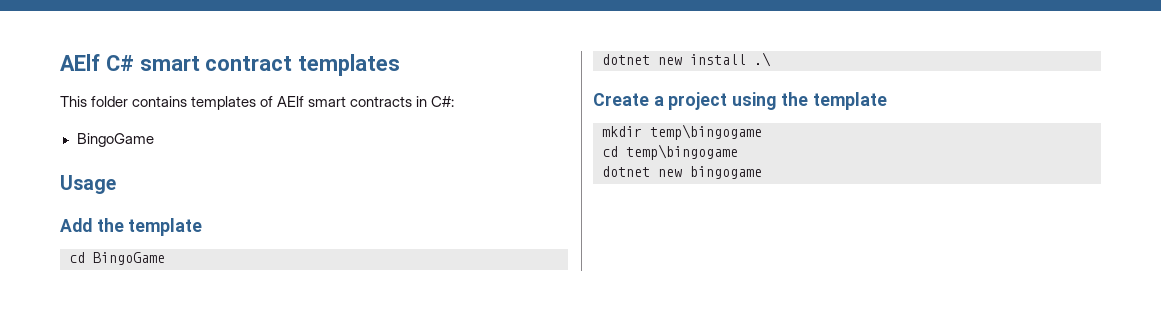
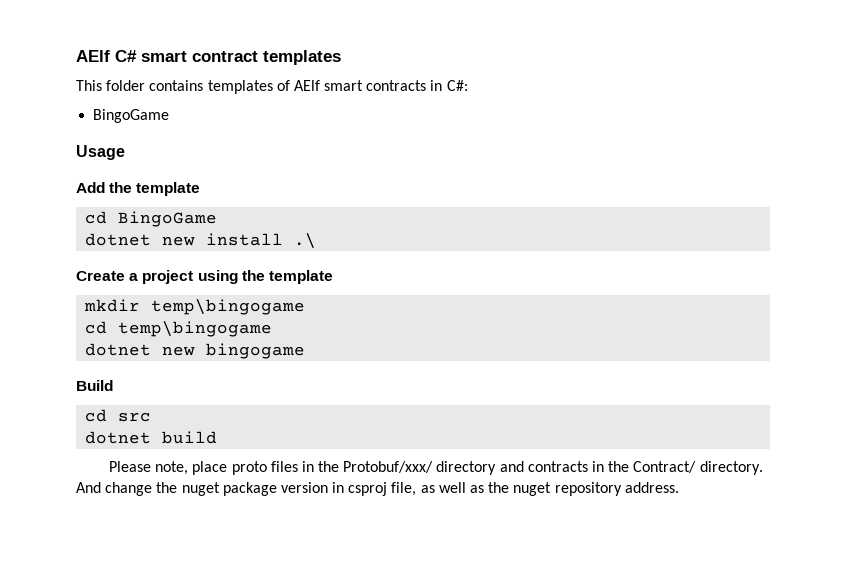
(762, 172) none -> [76,380,113,391] [85,409,152,422] [85,431,218,444] [108,461,763,475] [76,482,679,496] // Build // cd src // dotnet build // Please note, place proto files in the Protobuf/xxx/ directory and contracts in the Contract/ directory. And change the nuget package version in csproj file, as well as the nuget repository address.

